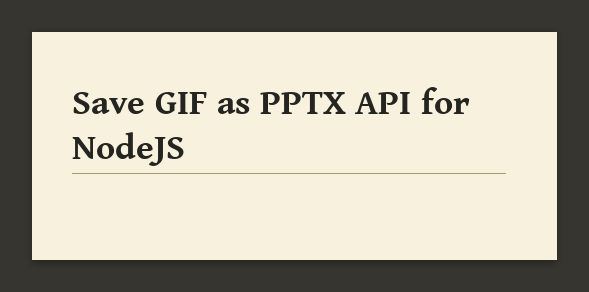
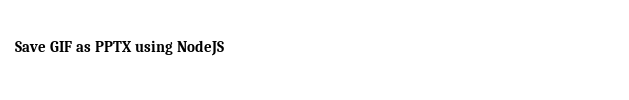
[355,87,470,114] API for -> [134,40,173,55] using

